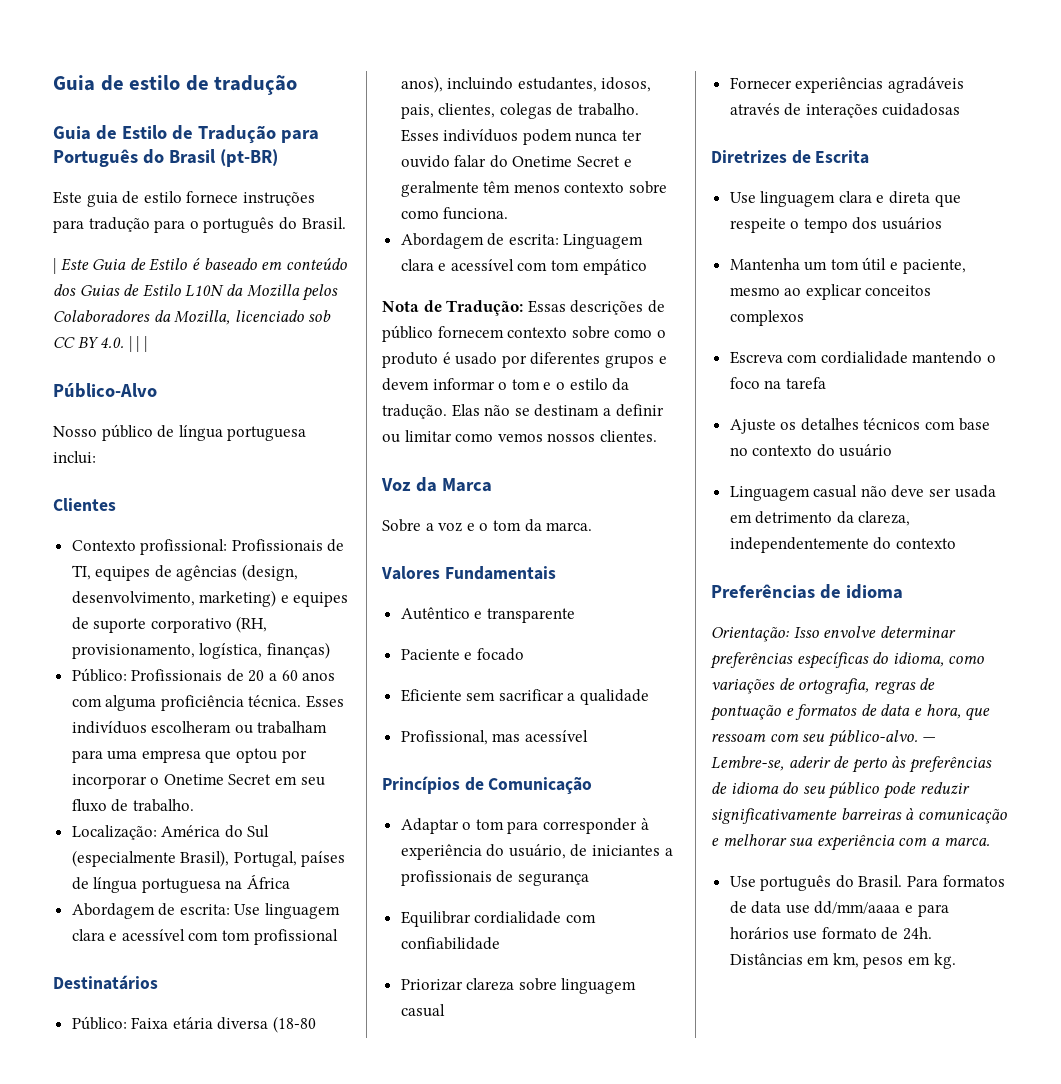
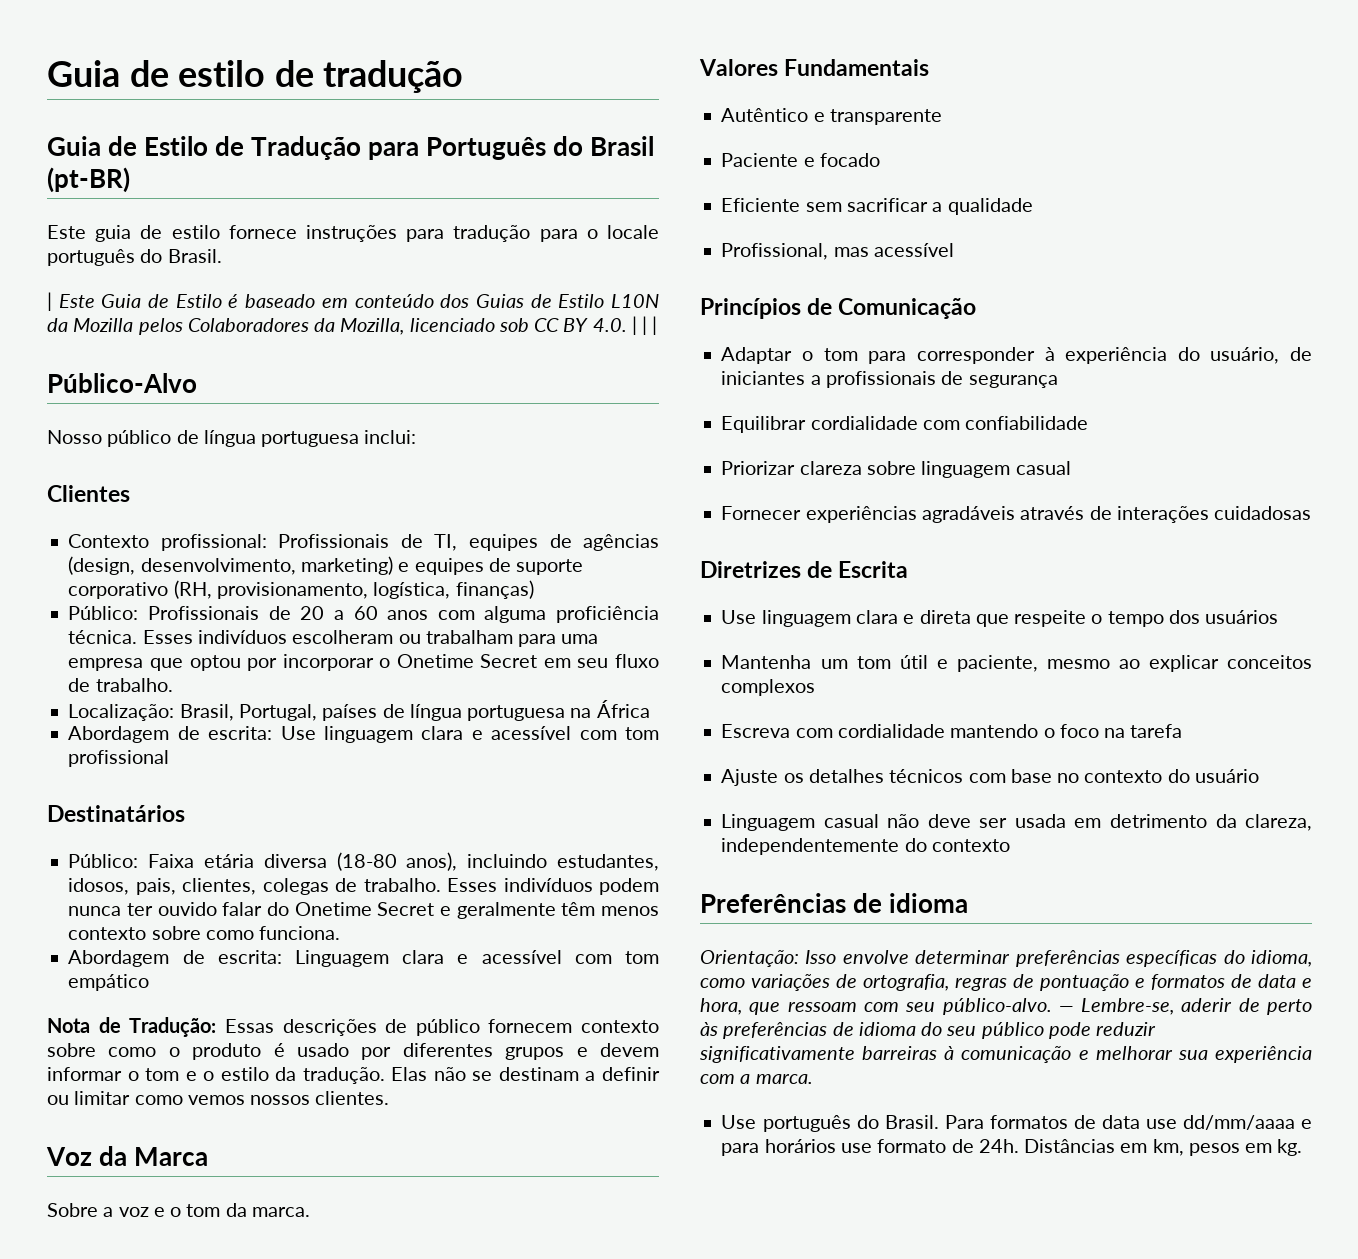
(199, 225) none -> [607,225,659,239] locale
[161,825,270,838] [71,850,230,867] América do Sul (especialmente Brasil), -> [179,704,234,721] Brasil,

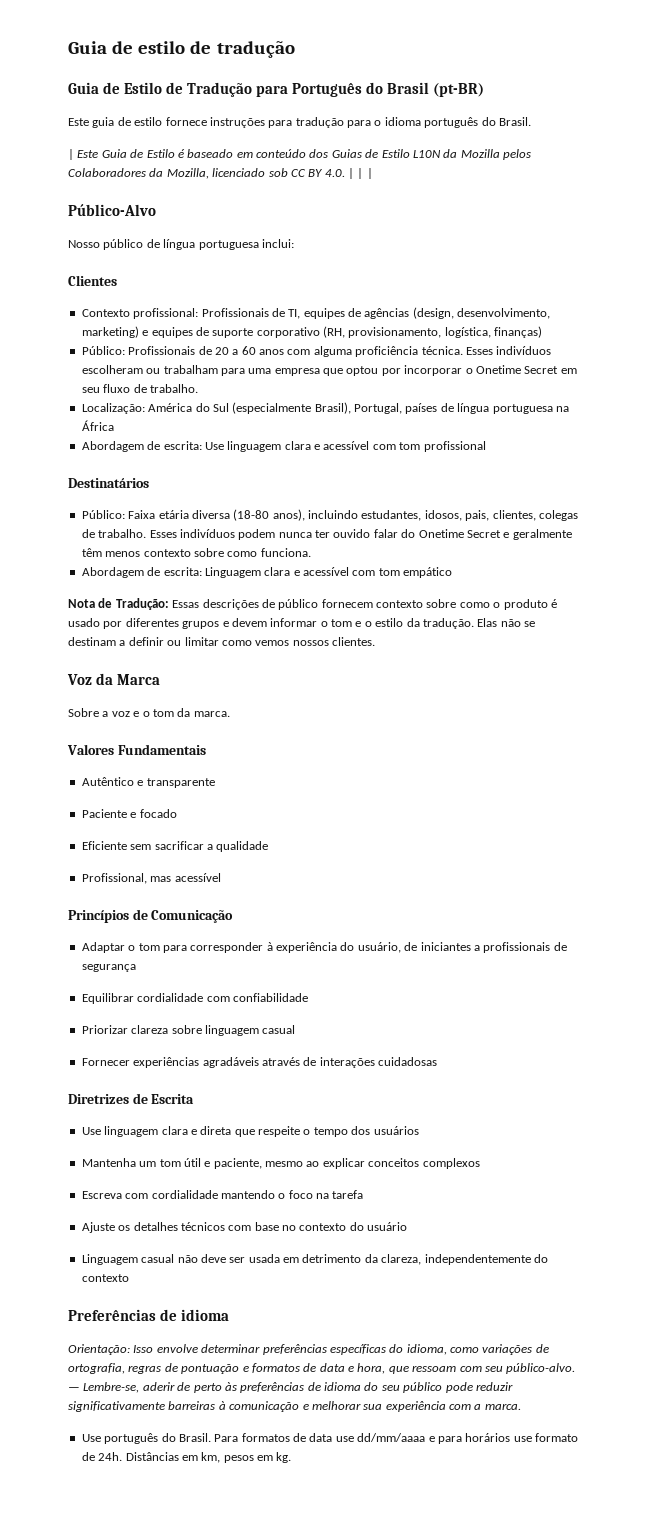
[607,225,659,239] locale -> [384,117,421,126] idioma
[179,704,234,721] Brasil, -> [148,402,351,414] América do Sul (especialmente Brasil),

